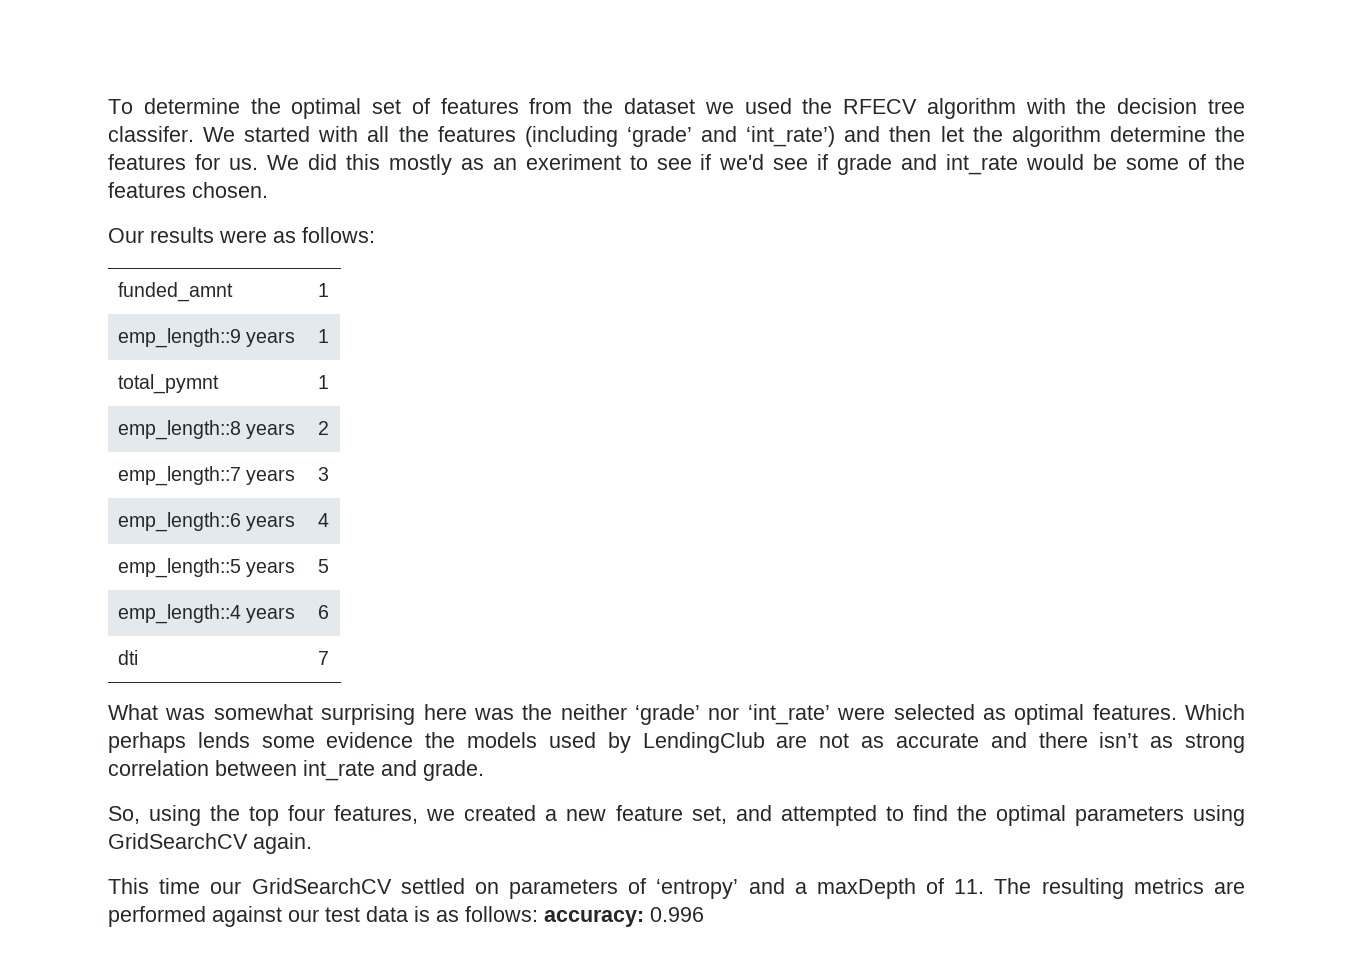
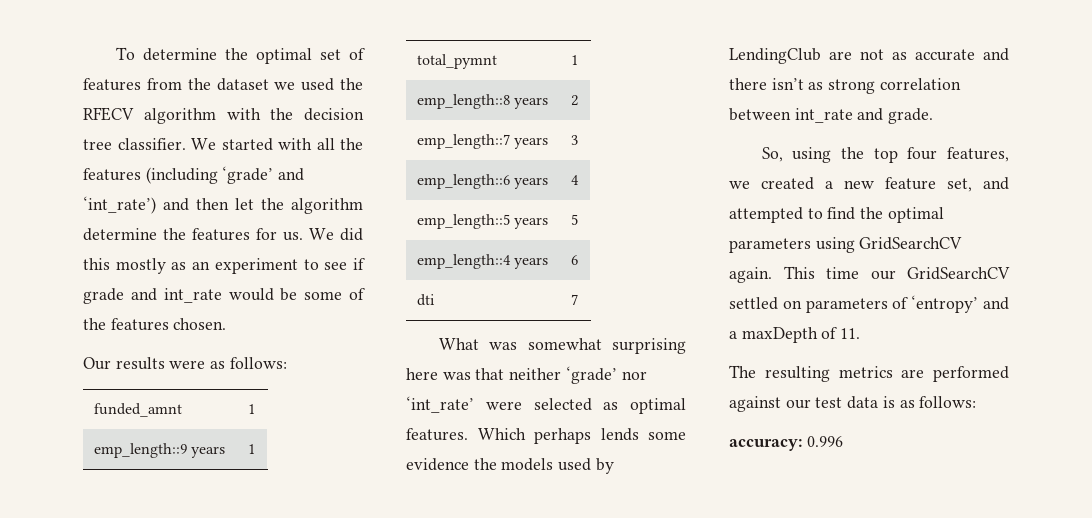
[108,126,194,142] classifer. -> [117,138,186,150] classifier.
[525,154,621,170] exeriment -> [214,258,298,274] experiment
[719,154,829,170] we'd see if -> (366, 264) none
[522,704,553,720] the -> [475,368,505,380] that
(312, 843) // -> (772, 275) none
(985, 886) none -> (861, 333) //
(538, 914) none -> (977, 402) //

